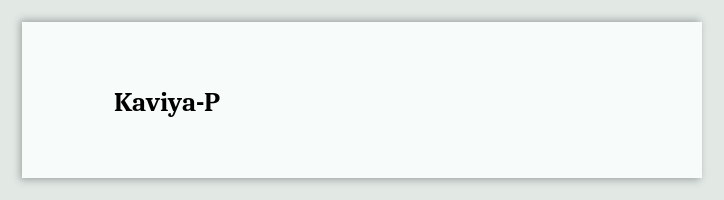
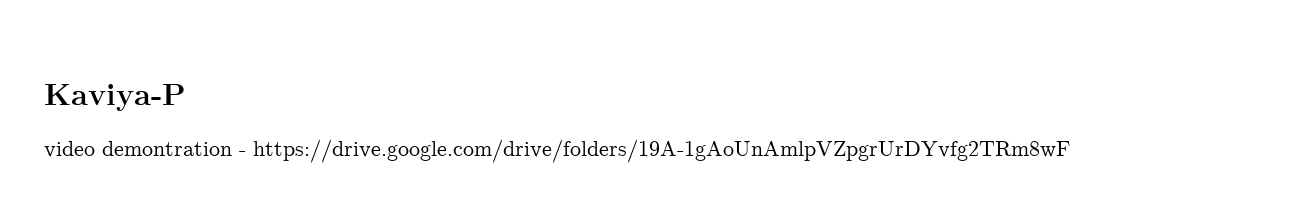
(220, 104) none -> [44,139,1070,163] // video demontration - https://drive.google.com/drive/folders/19A-1gAoUnAmlpVZpgrUrDYvfg2TRm8wF

